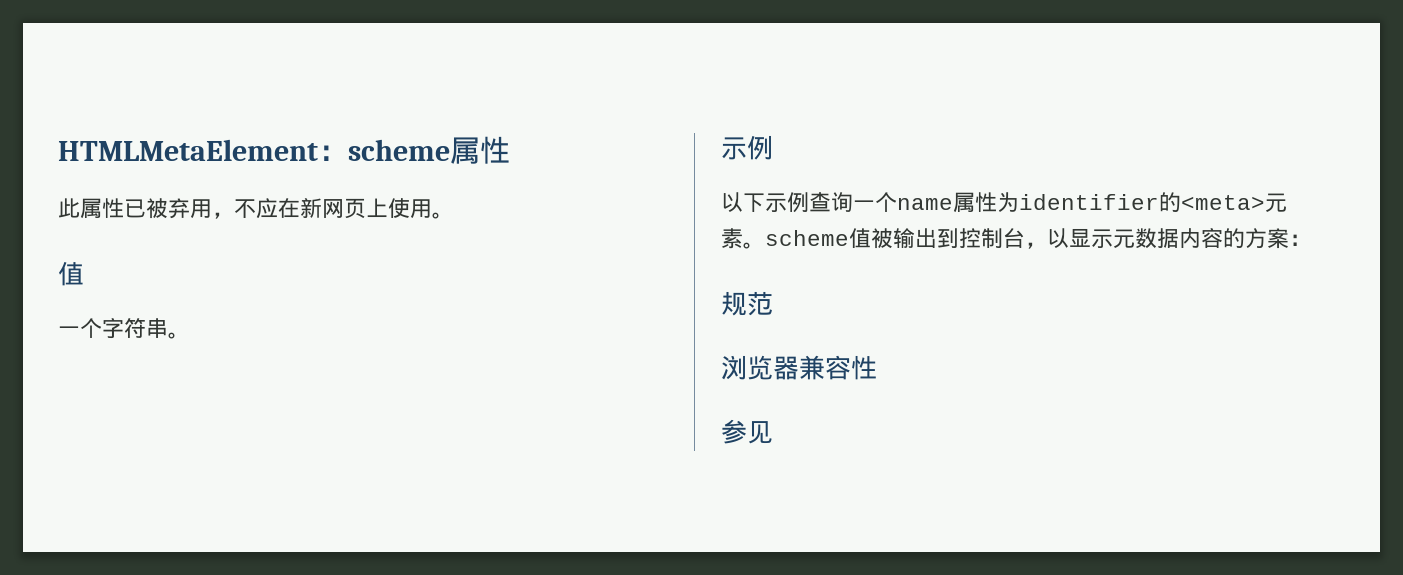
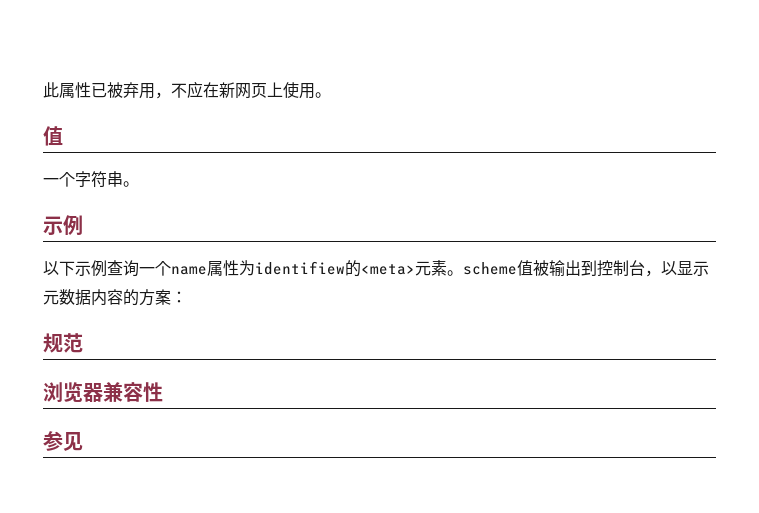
[58,136,510,164] HTMLMetaElement：scheme属性 // -> (43, 90) none
[1019,194,1159,210] identifier -> [255,261,345,275] identifiew

